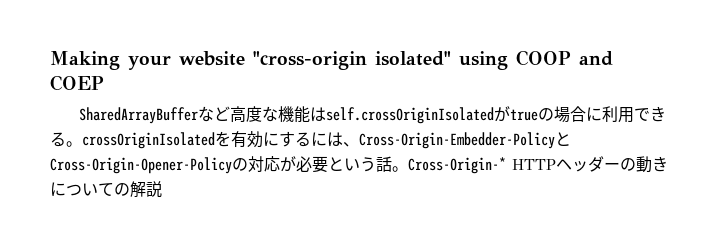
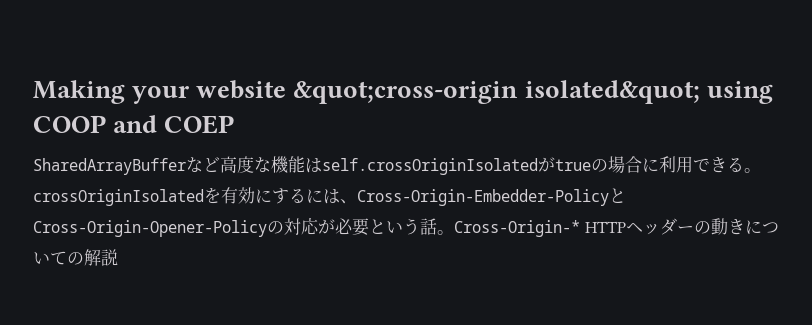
[253,51,451,70] "cross-origin isolated" -> [293,80,700,104] &quot;cross-origin isolated&quot;

